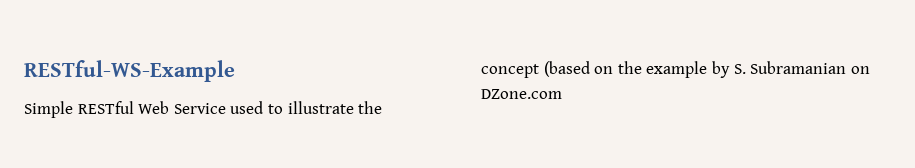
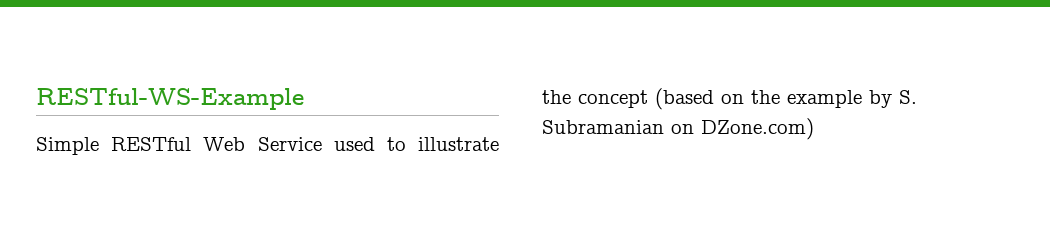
[481,89,562,99] DZone.com -> [701,118,814,140] DZone.com)

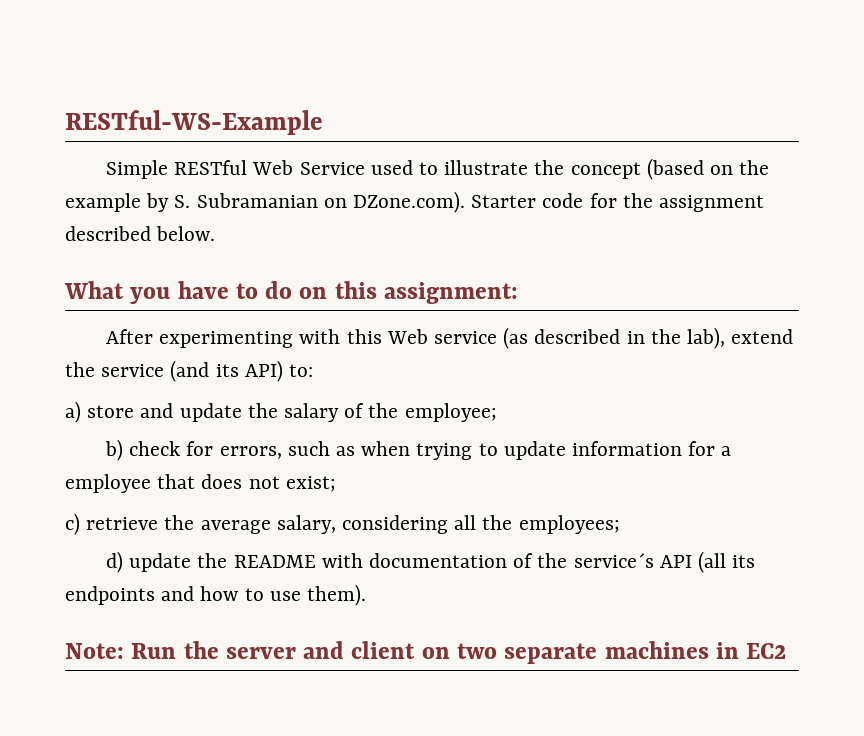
[701,118,814,140] DZone.com) -> [353,191,765,213] [65,226,216,241] [64,281,519,304] [105,327,794,349] [65,360,314,382] [65,401,497,423] [104,439,732,461] [65,474,336,493] [65,513,620,535] [105,551,756,573] [65,584,367,606] [65,641,787,664] DZone.com). Starter code for the assignment described below. // What you have to do on this assignment: // After experimenting with this Web service (as described in the lab), extend the service (and its API) to: // a) store and update the salary of the employee; // b) check for errors, such as when trying to update information for a employee that does not exist; // c) retrieve the average salary, considering all the employees; // d) update the README with documentation of the service´s API (all its endpoints and how to use them). // Note: Run the server and client on two separate machines in EC2

